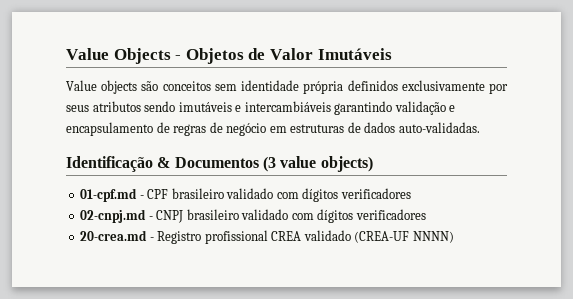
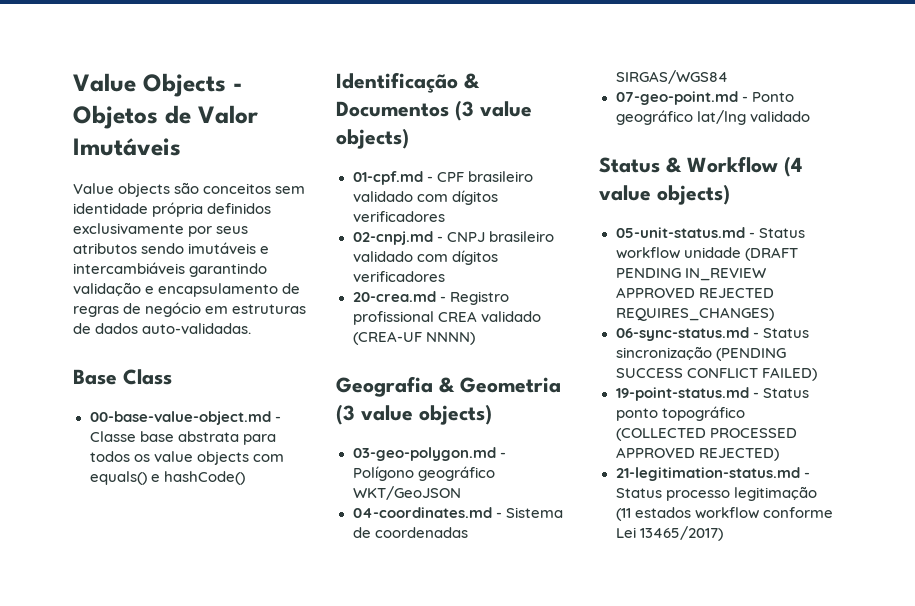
(480, 127) none -> [73,369,172,385] [89,411,281,425] [89,431,276,445] [89,451,284,465] [89,471,245,485] // Base Class // 00-base-value-object.md - Classe base abstrata para todos os value objects com equals() e hashCode()
(454, 237) none -> [336,376,561,397] [336,404,492,425] [352,447,506,461] [352,466,495,481] [352,486,461,500] [352,507,563,518] [352,527,468,538] [615,70,728,84] [615,91,794,105] [615,110,810,125] [599,156,802,177] [599,184,730,205] [615,227,805,238] [615,247,798,261] [615,268,766,281] [615,287,774,298] [615,307,774,321] [615,327,809,341] [615,346,786,361] [615,367,817,381] [615,387,809,401] [615,406,745,421] [615,428,797,441] [615,447,779,461] [615,467,810,481] [615,486,817,501] [615,507,833,521] [615,526,723,541] // Geografia & Geometria (3 value objects) // 03-geo-polygon.md - Polígono geográfico WKT/GeoJSON // 04-coordinates.md - Sistema de coordenadas SIRGAS/WGS84 // 07-geo-point.md - Ponto geográfico lat/lng validado // Status & Workflow (4 value objects) // 05-unit-status.md - Status workflow unidade (DRAFT PENDING IN_REVIEW APPROVED REJECTED REQUIRES_CHANGES) // 06-sync-status.md - Status sincronização (PENDING SUCCESS CONFLICT FAILED) // 19-point-status.md - Status ponto topográfico (COLLECTED PROCESSED APPROVED REJECTED) // 21-legitimation-status.md - Status processo legitimação (11 estados workflow conforme Lei 13465/2017)

